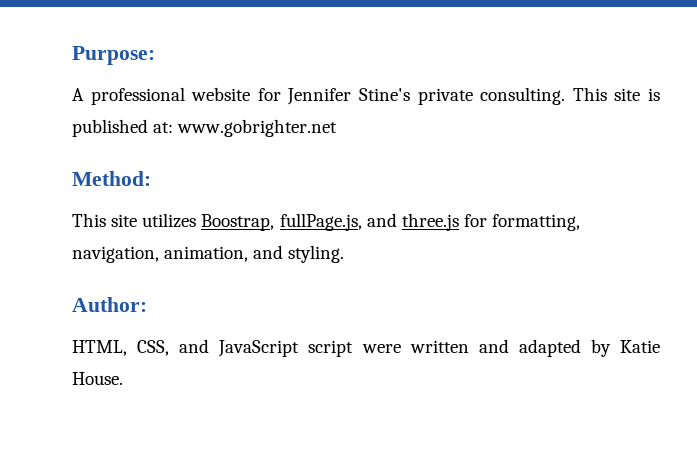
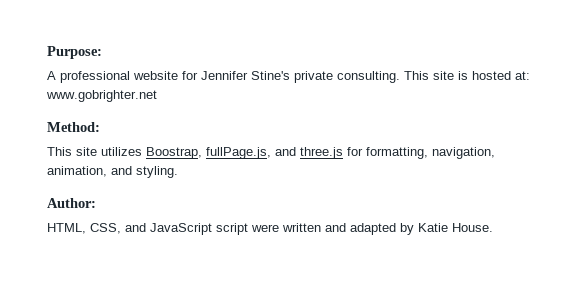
[72,119,148,137] published -> [472,71,511,80] hosted

